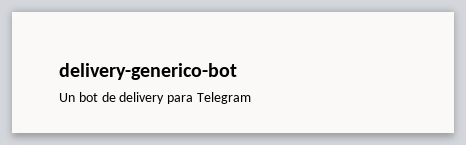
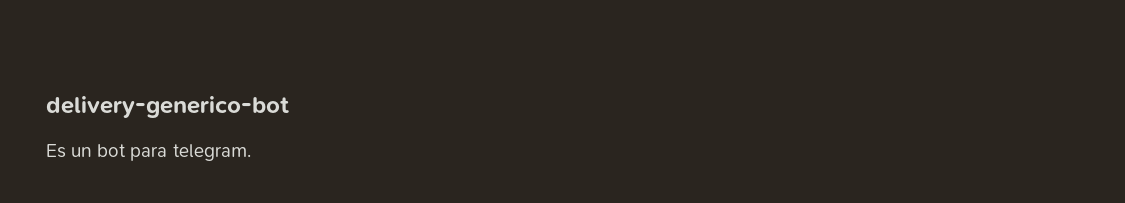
[59,92,251,104] Un bot de delivery para Telegram -> [46,144,251,161] Es un bot para telegram.

